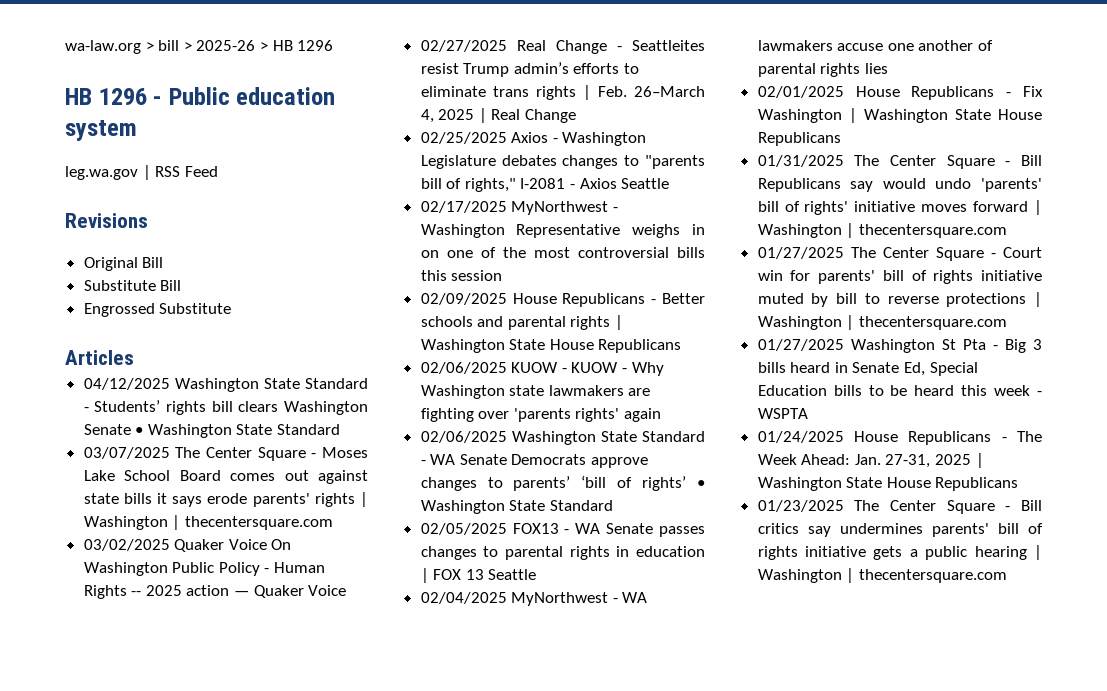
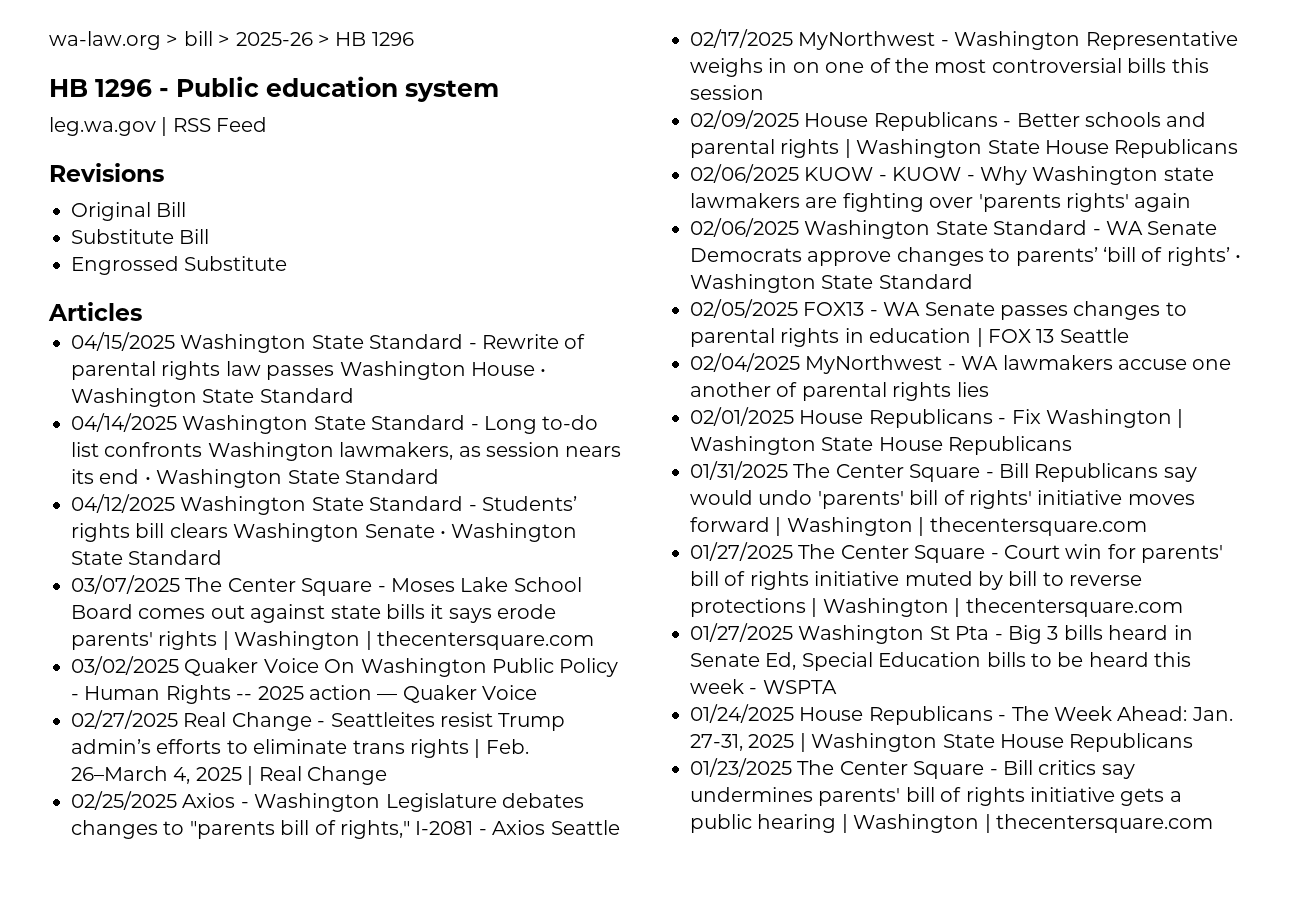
(134, 357) none -> [71,332,586,353] [71,361,547,380] [71,388,354,407] [71,413,599,434] [71,442,622,461] [71,469,439,488] // 04/15/2025 Washington State Standard - Rewrite of parental rights law passes Washington House • Washington State Standard // 04/14/2025 Washington State Standard - Long to-do list confronts Washington lawmakers, as session nears its end • Washington State Standard

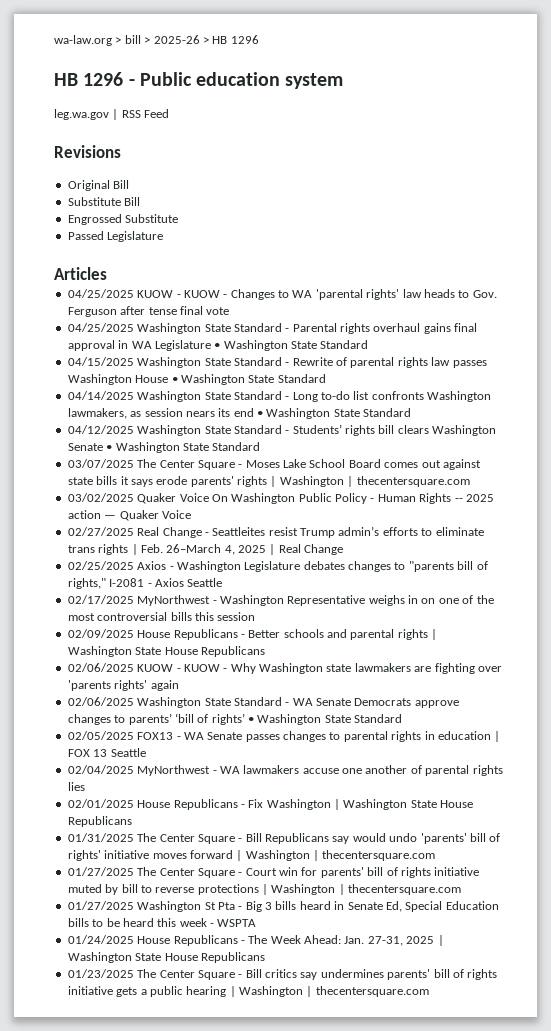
(288, 263) none -> [67,231,164,242] // Passed Legislature
(142, 311) none -> [67,289,497,300] [67,306,230,317] [67,323,478,334] [67,340,369,351] // 04/25/2025 KUOW - KUOW - Changes to WA 'parental rights' law heads to Gov. Ferguson after tense final vote // 04/25/2025 Washington State Standard - Parental rights overhaul gains final approval in WA Legislature • Washington State Standard

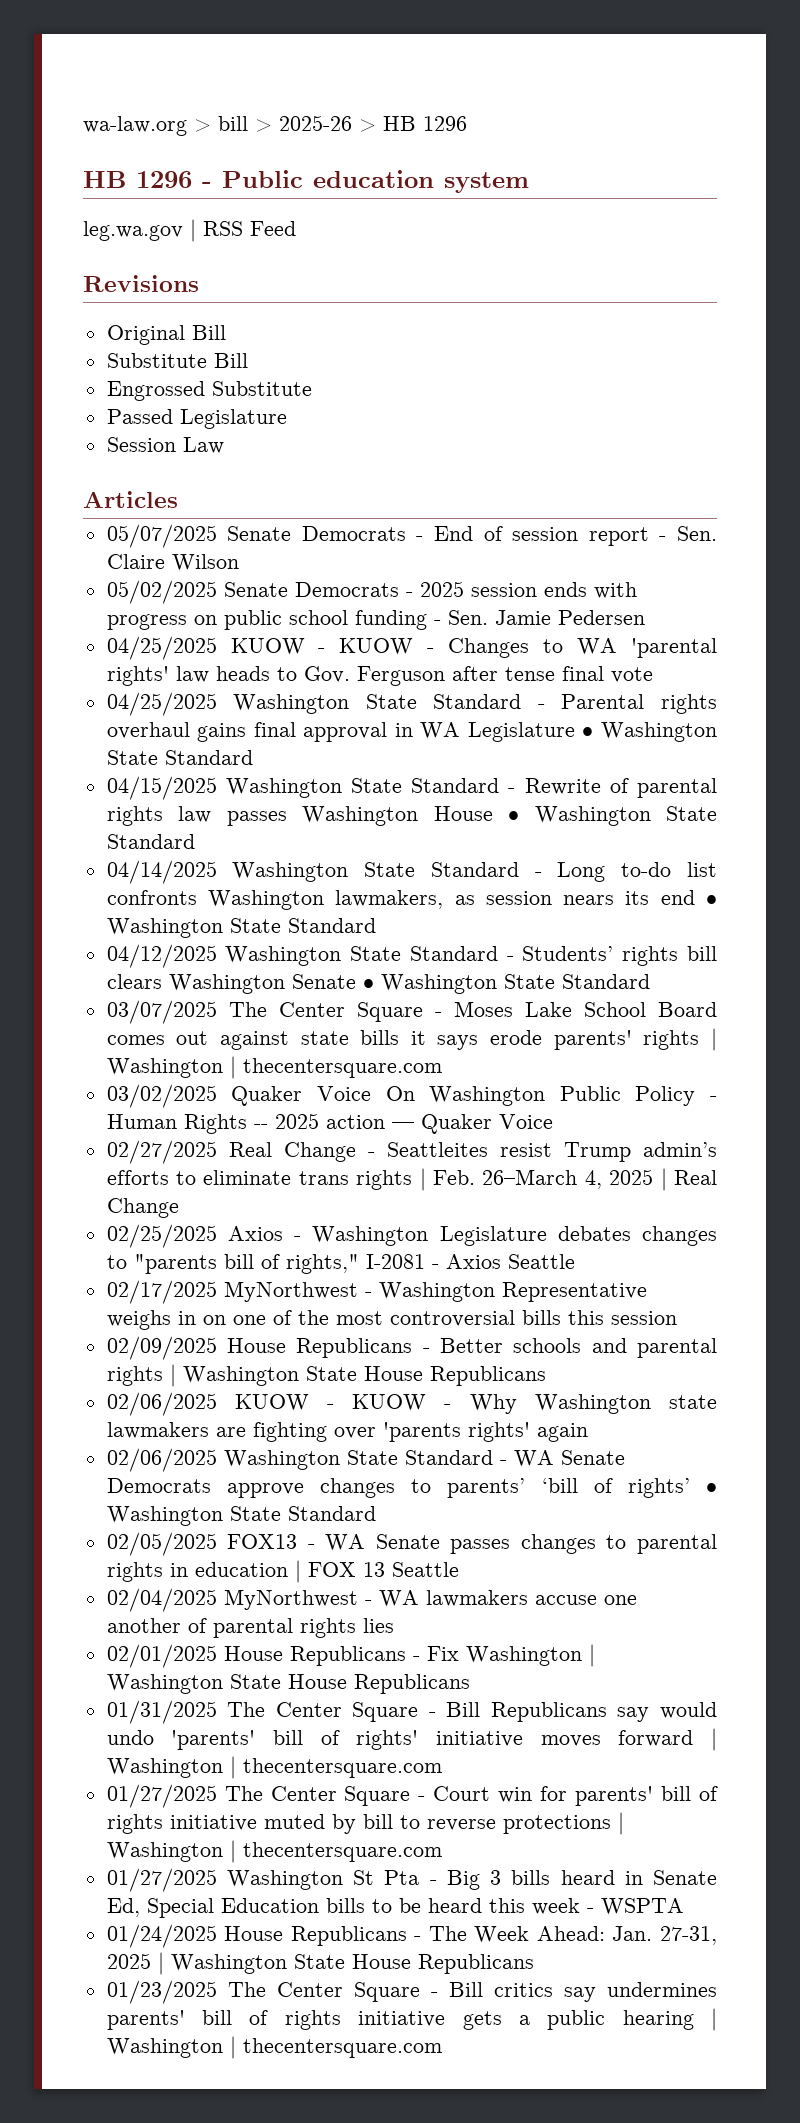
(164, 236) none -> [106,437,224,454] // Session Law
(107, 273) none -> [106,524,717,548] [106,554,239,571] [106,580,637,604] [106,610,645,630] // 05/07/2025 Senate Democrats - End of session report - Sen. Claire Wilson // 05/02/2025 Senate Democrats - 2025 session ends with progress on public school funding - Sen. Jamie Pedersen

